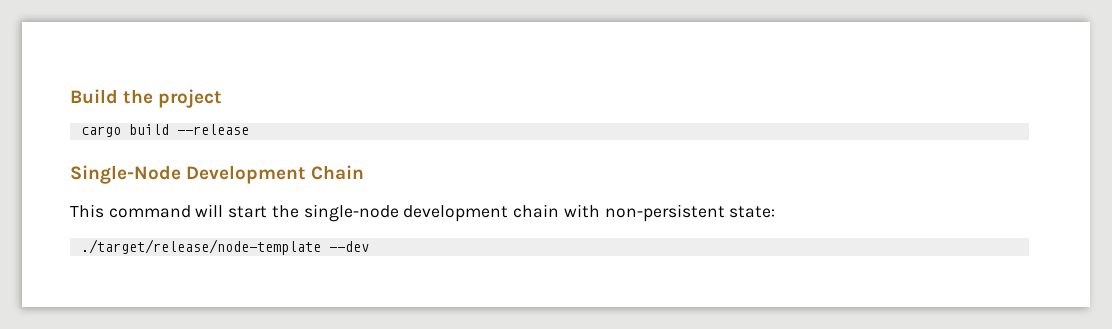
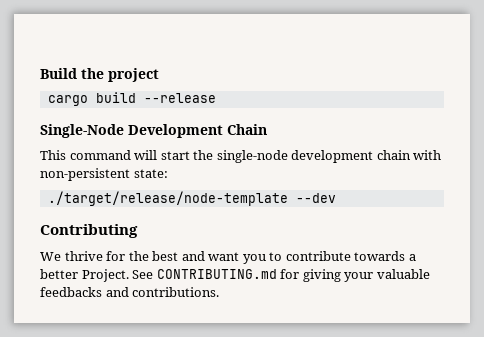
(369, 246) none -> [40,224,138,238] [40,251,416,264] [40,269,430,282] [40,287,220,297] // Contributing // We thrive for the best and want you to contribute towards a better Project. See CONTRIBUTING.md for giving your valuable feedbacks and contributions.

